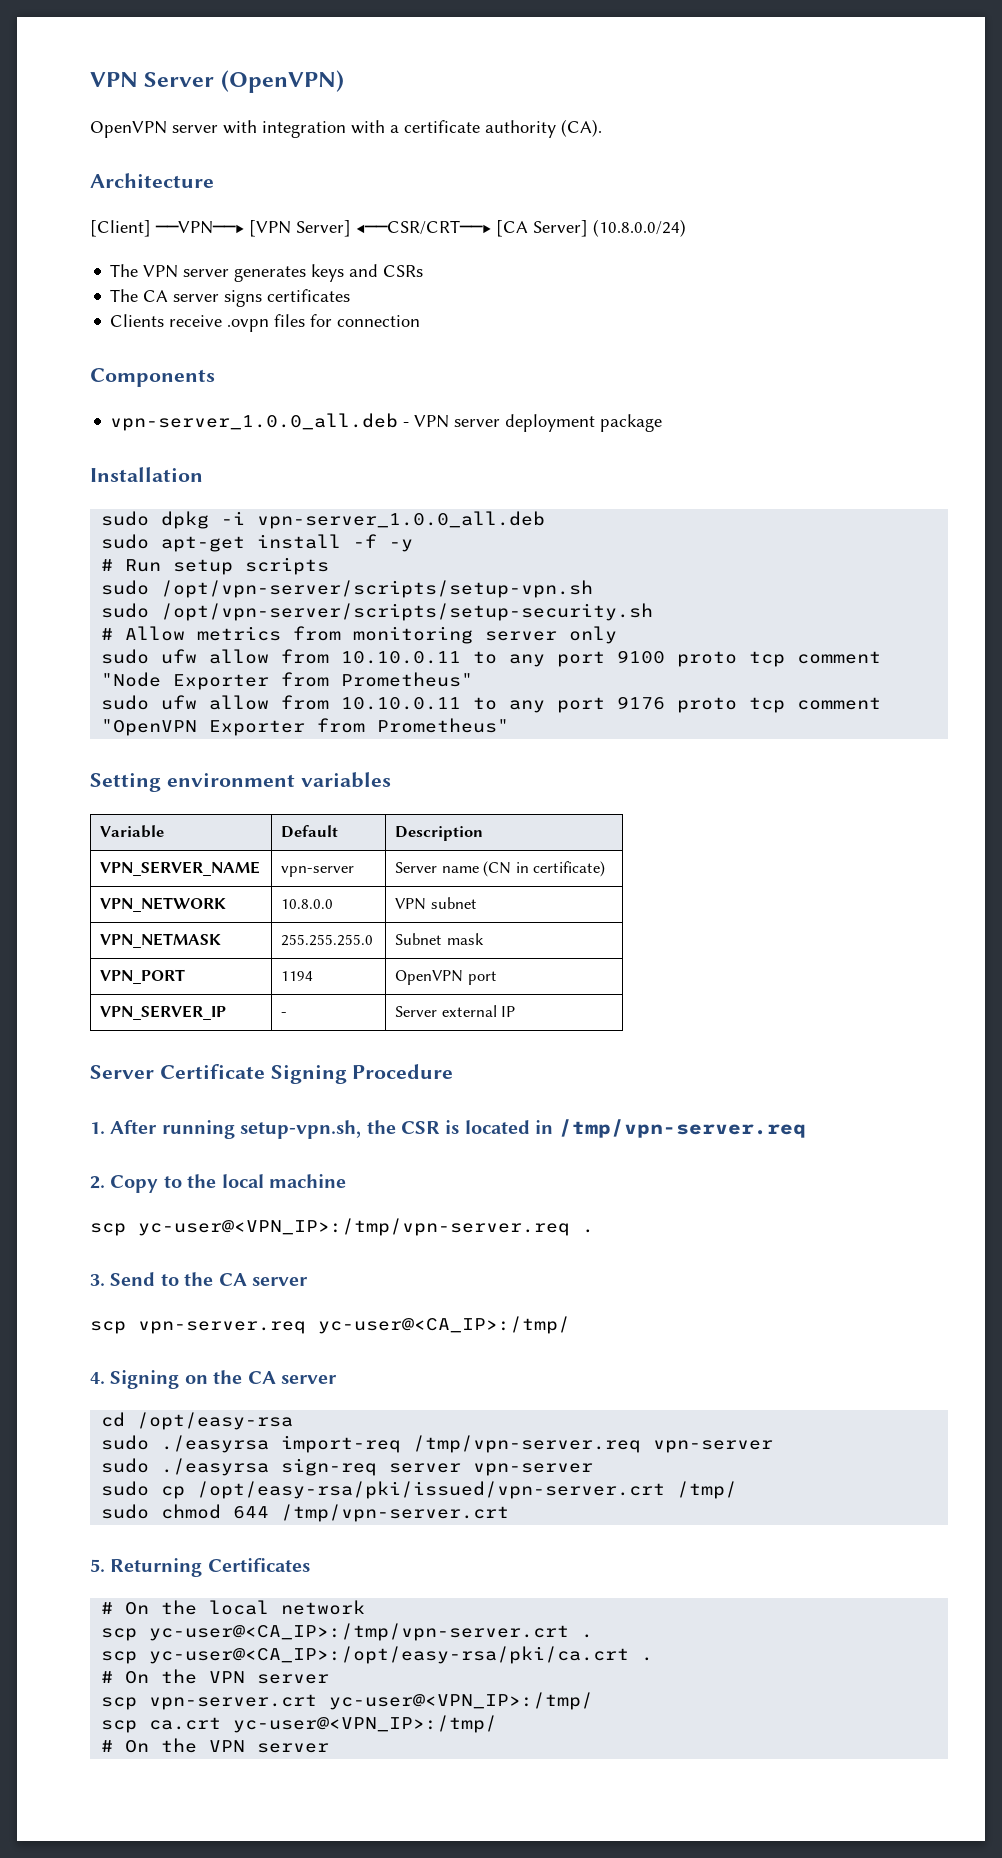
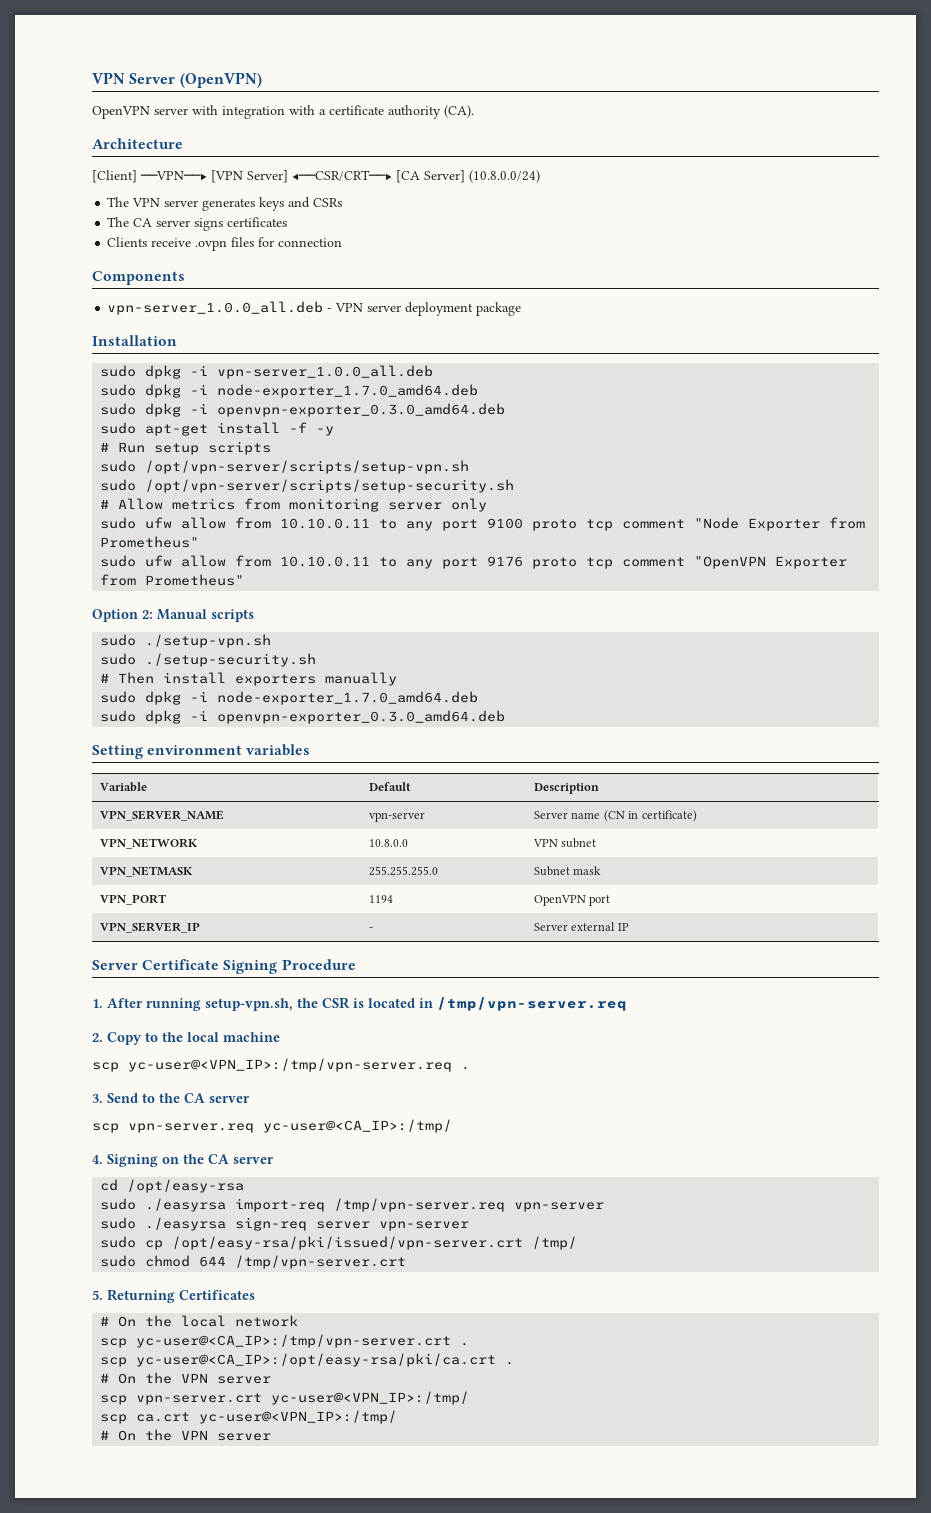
(546, 520) none -> [100,384,479,398] [100,403,506,417] // sudo dpkg -i node-exporter_1.7.0_amd64.deb // sudo dpkg -i openvpn-exporter_0.3.0_amd64.deb
(510, 725) none -> [92,609,254,622] [100,634,272,648] [100,653,317,667] [100,672,398,686] [100,691,479,705] [100,710,506,724] // Option 2: Manual scripts // sudo ./setup-vpn.sh // sudo ./setup-security.sh // # Then install exporters manually // sudo dpkg -i node-exporter_1.7.0_amd64.deb // sudo dpkg -i openvpn-exporter_0.3.0_amd64.deb

